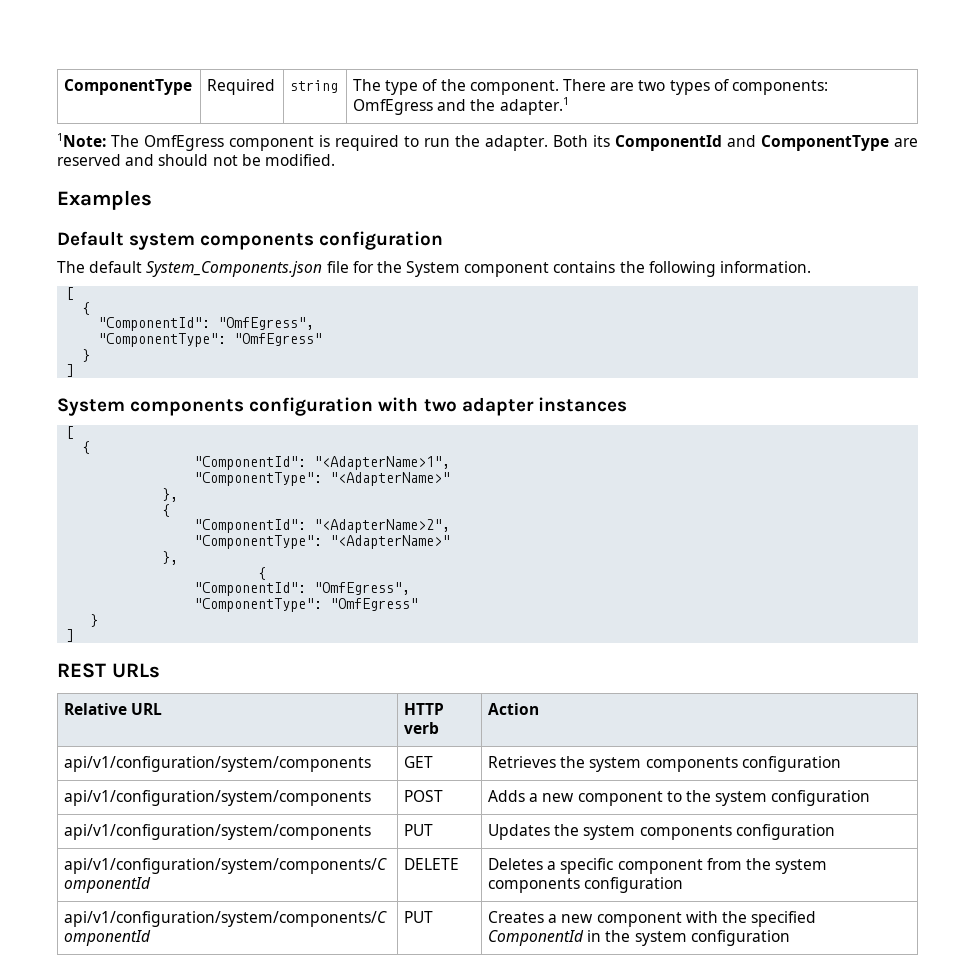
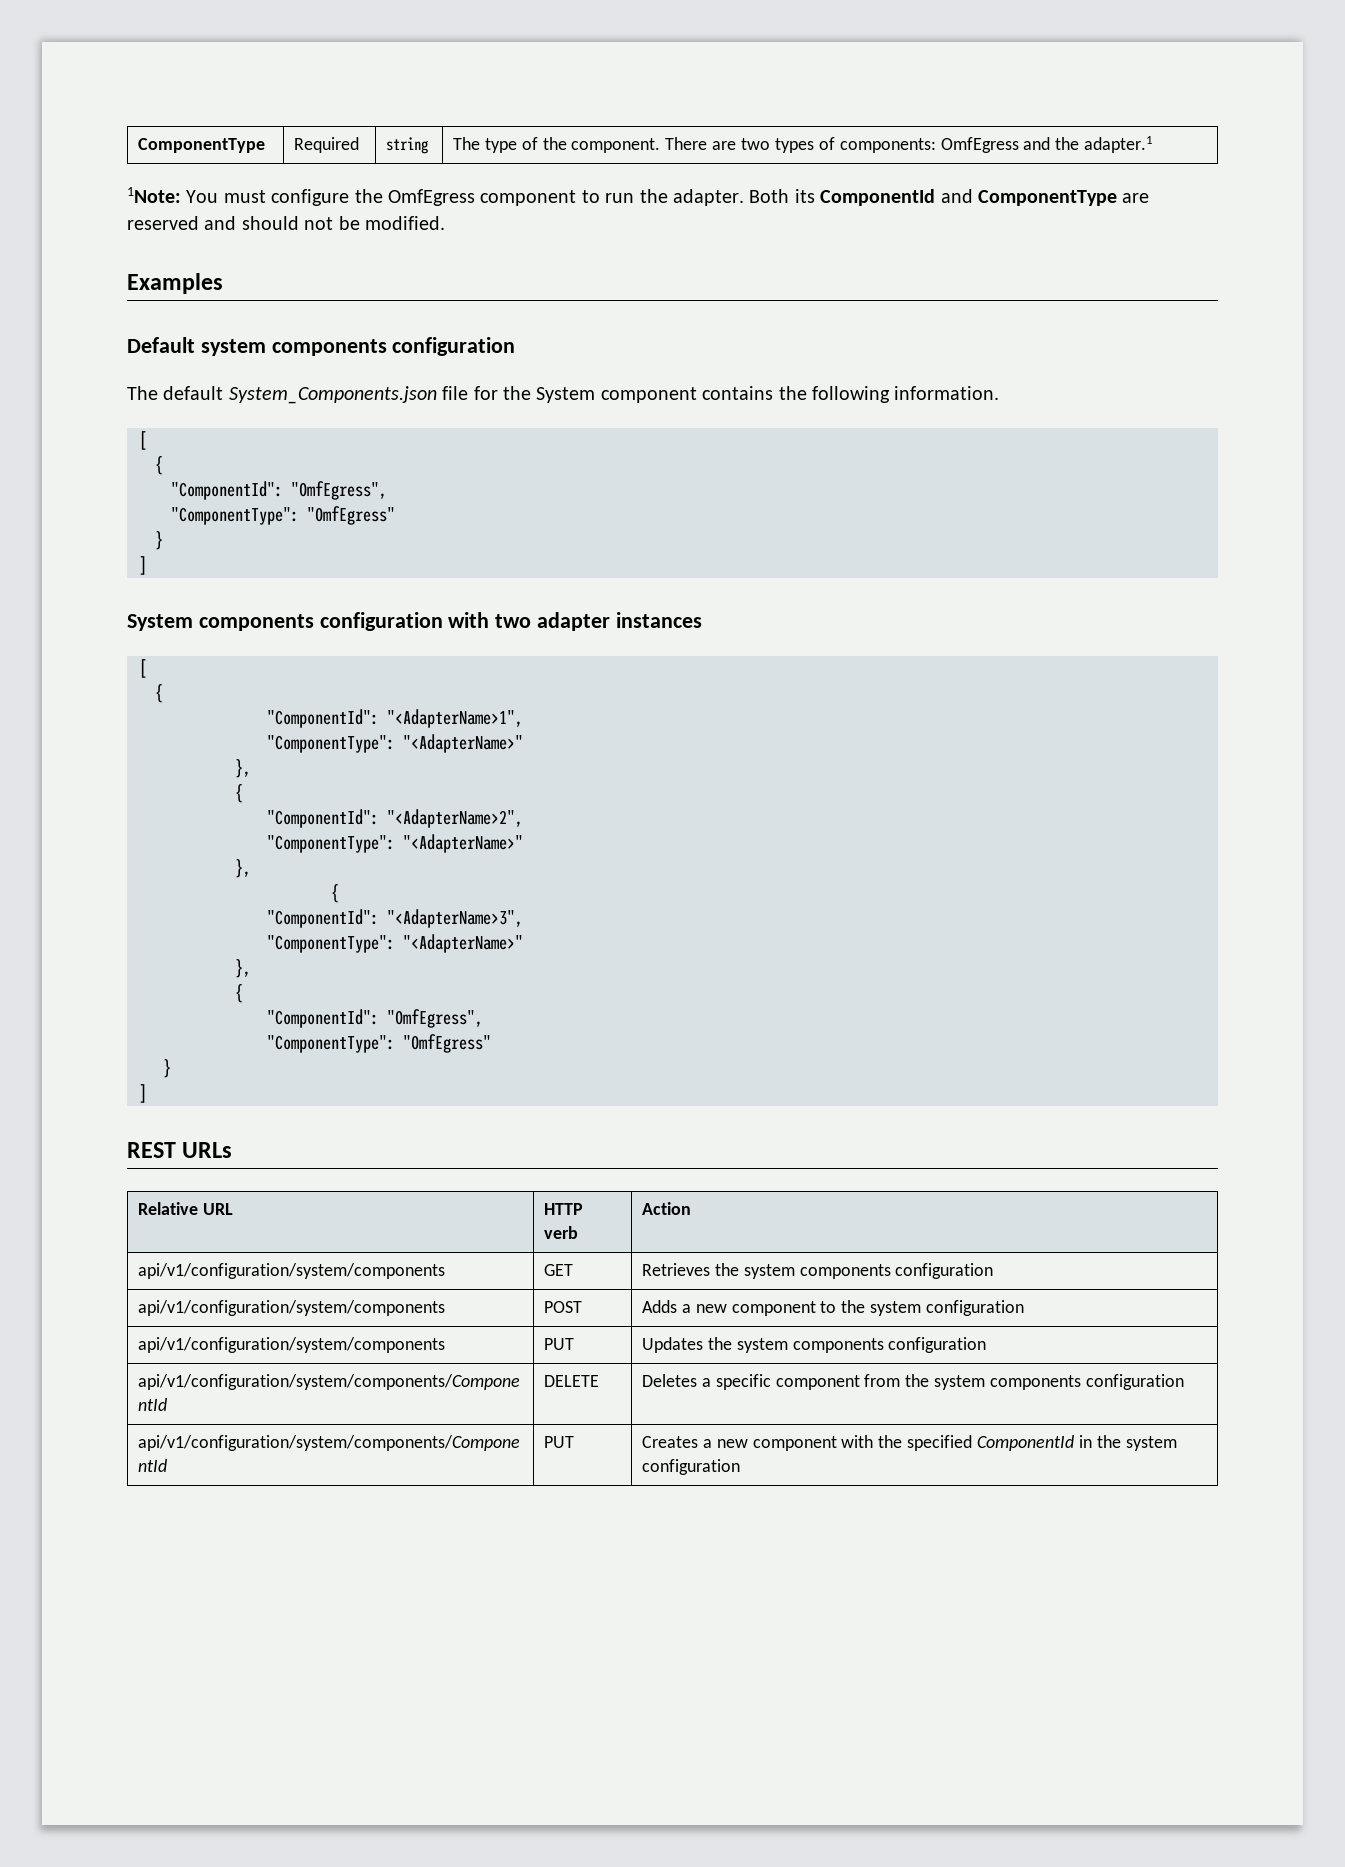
[111,135,399,151] The OmfEgress component is required -> [186,189,577,206] You must configure the OmfEgress component
(267, 573) none -> [267,909,523,928] [267,934,523,953] [235,959,251,978] [235,984,243,1003] // "ComponentId": "<AdapterName>3", // "ComponentType": "<AdapterName>" // }, // {

